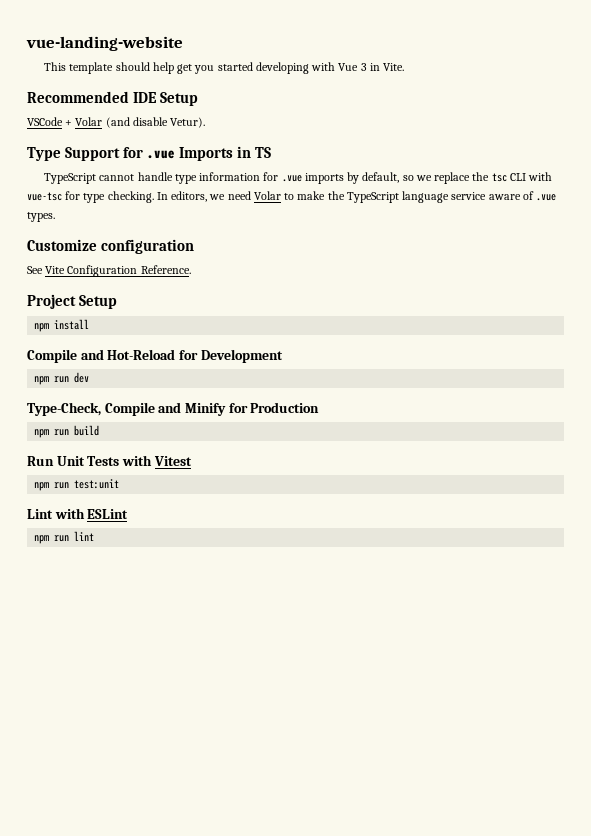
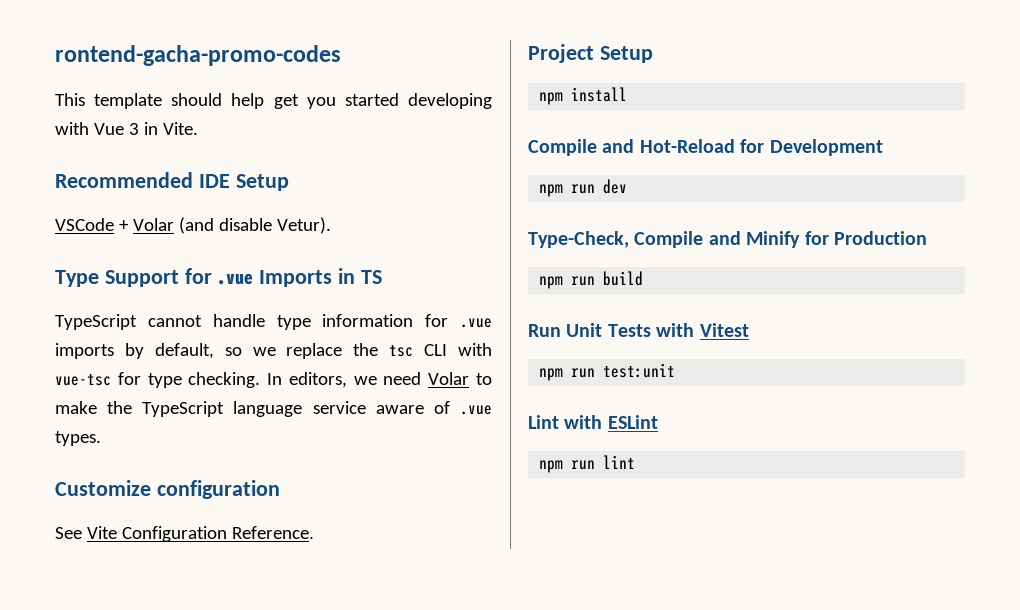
[26,36,183,51] vue-landing-website -> [55,45,341,66] rontend-gacha-promo-codes

